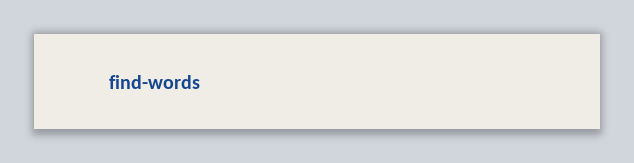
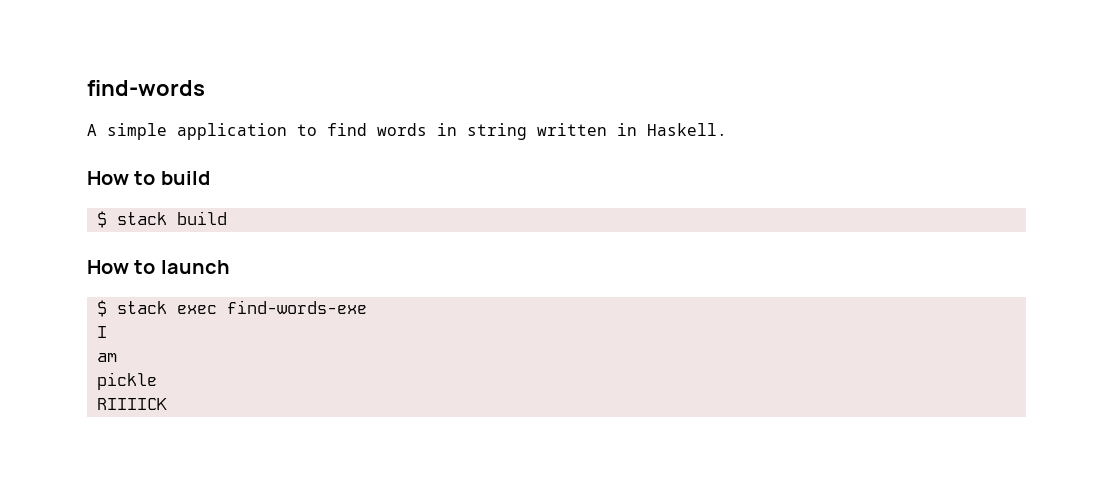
(200, 82) none -> [87,123,727,140] [87,171,210,185] [96,211,227,228] [87,260,230,274] [96,300,367,317] [96,326,107,338] [96,353,117,362] [96,372,157,390] [96,398,167,410] // A simple application to find words in string written in Haskell. // How to build // $ stack build // How to launch // $ stack exec find-words-exe // I // am // pickle // RIIIICK

